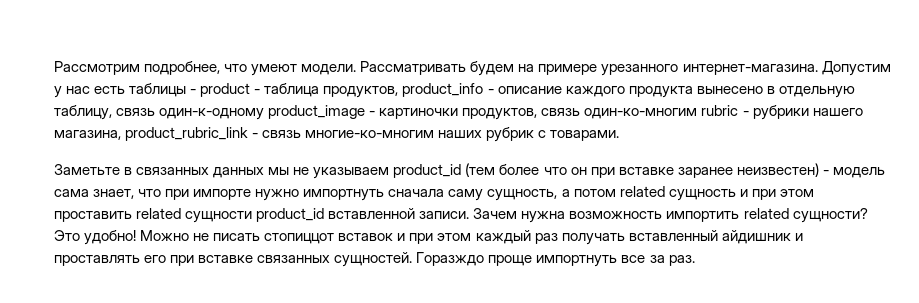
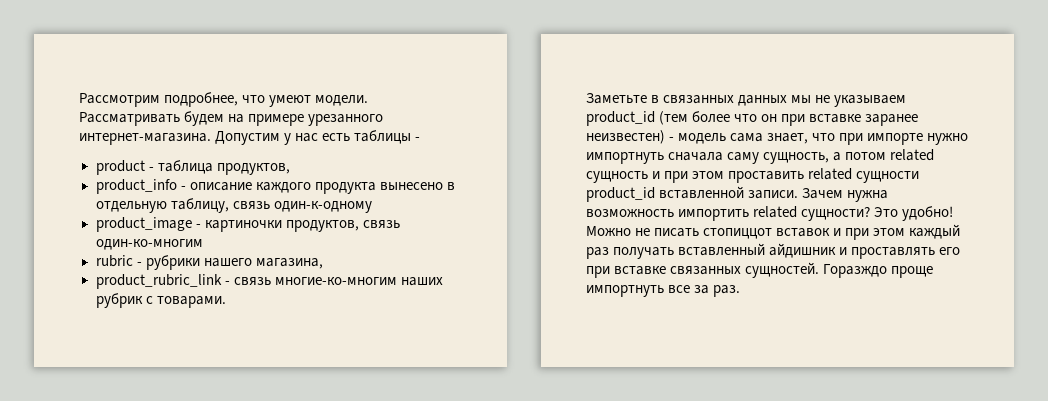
(197, 91) none -> (421, 139) //
(399, 92) none -> (290, 169) //
(265, 114) none -> (372, 207) //
(698, 113) none -> (203, 244) //
(121, 135) none -> (323, 263) //

